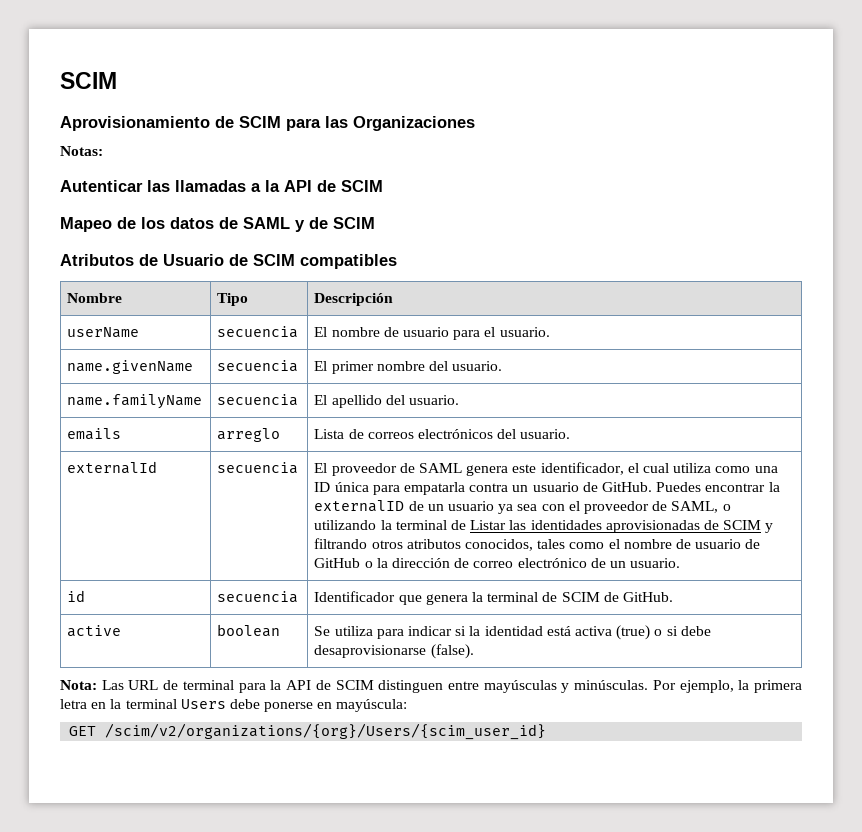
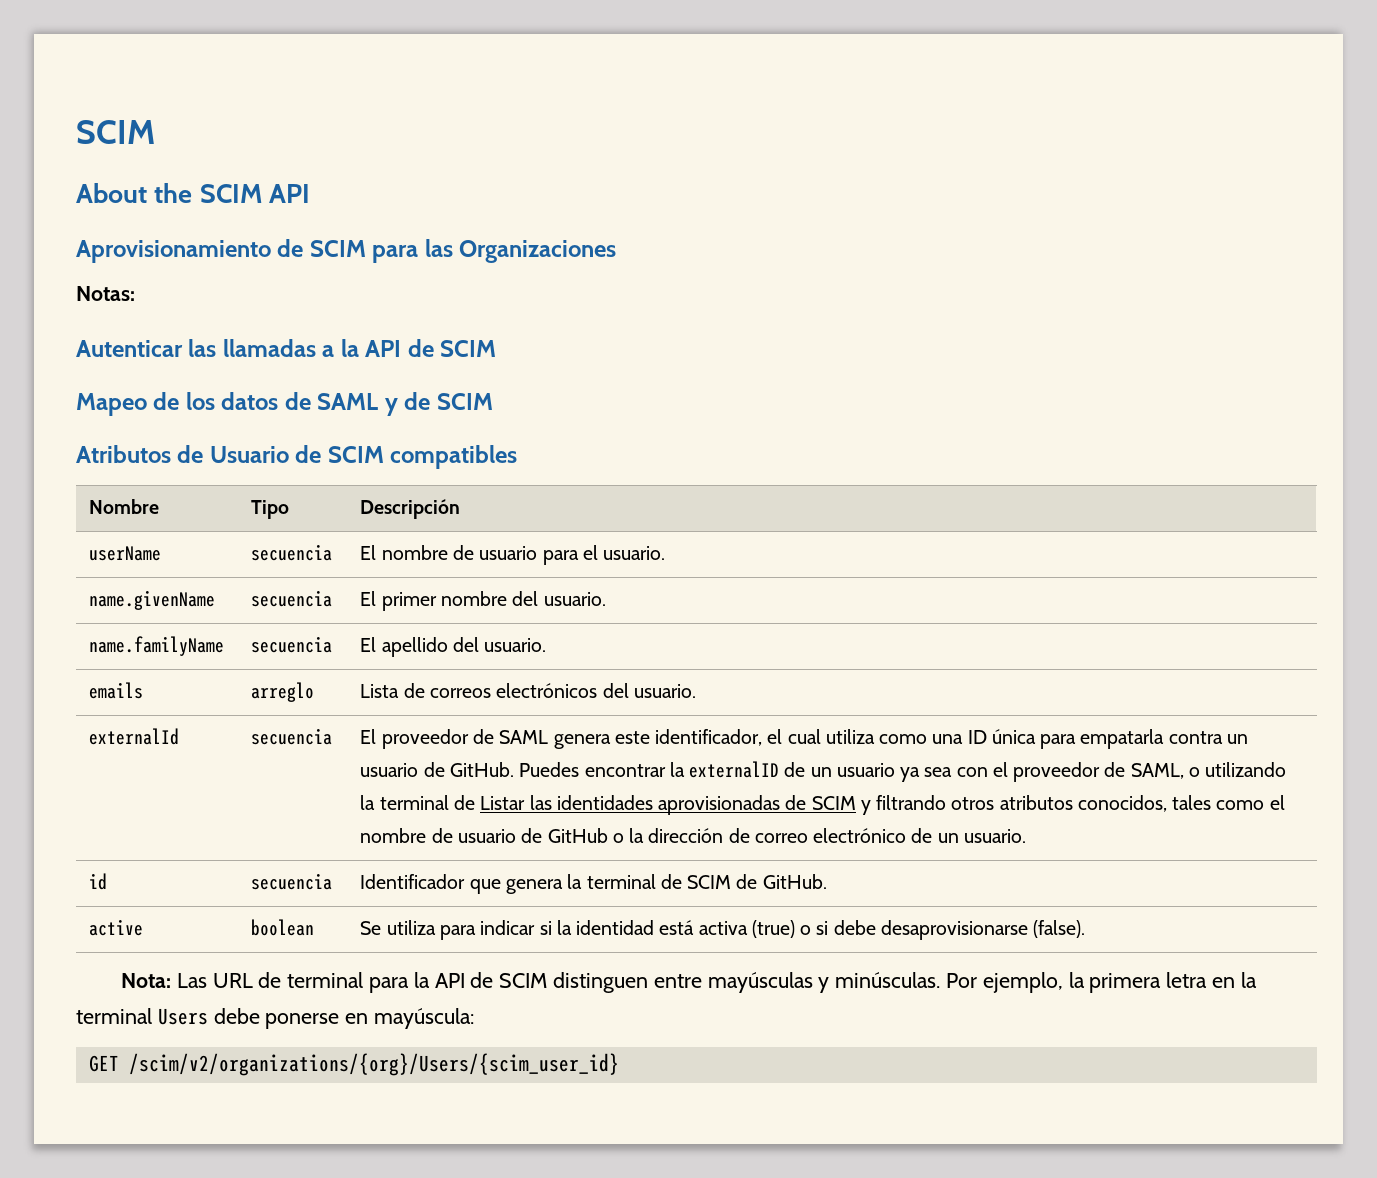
[60,72,117,89] SCIM -> [76,120,155,144] [76,183,310,203] SCIM // About the SCIM API

